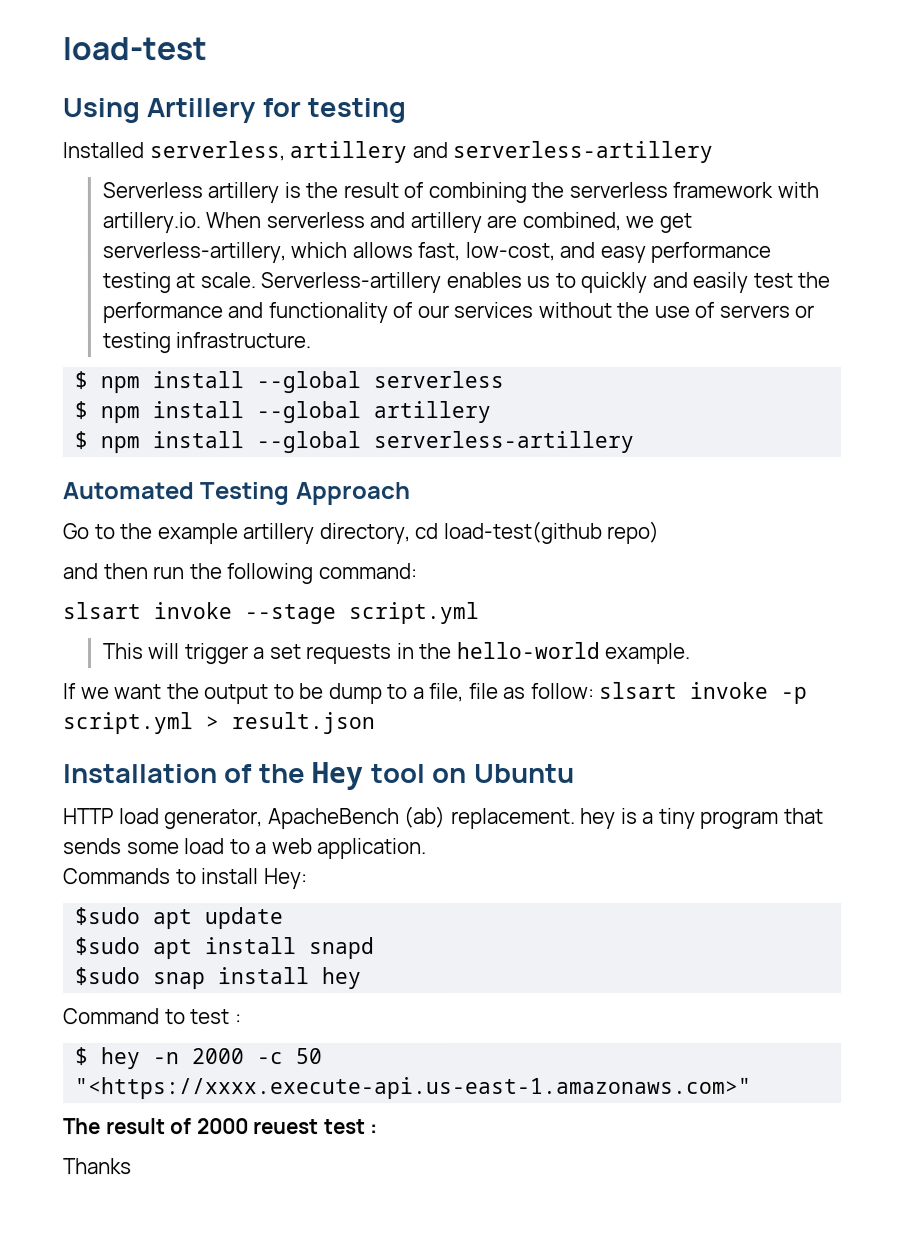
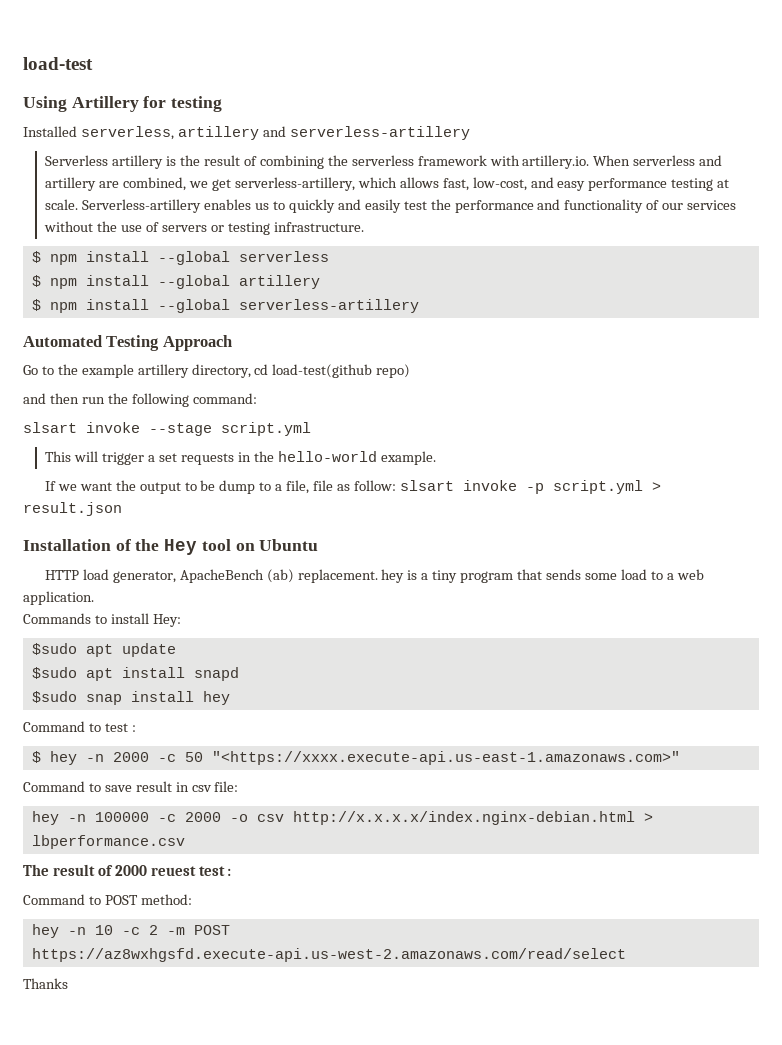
(753, 1088) none -> [23,781,239,792] [31,811,653,825] [31,835,185,849] // Command to save result in csv file: // hey -n 100000 -c 2000 -o csv http://x.x.x.x/index.nginx-debian.html > lbperformance.csv
(379, 1129) none -> [23,894,192,905] [31,924,230,938] [31,948,626,962] // Command to POST method: // hey -n 10 -c 2 -m POST https://az8wxhgsfd.execute-api.us-west-2.amazonaws.com/read/select

